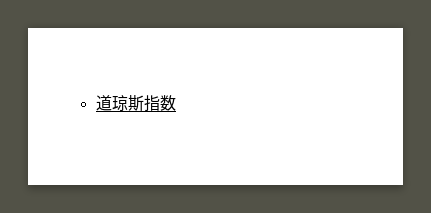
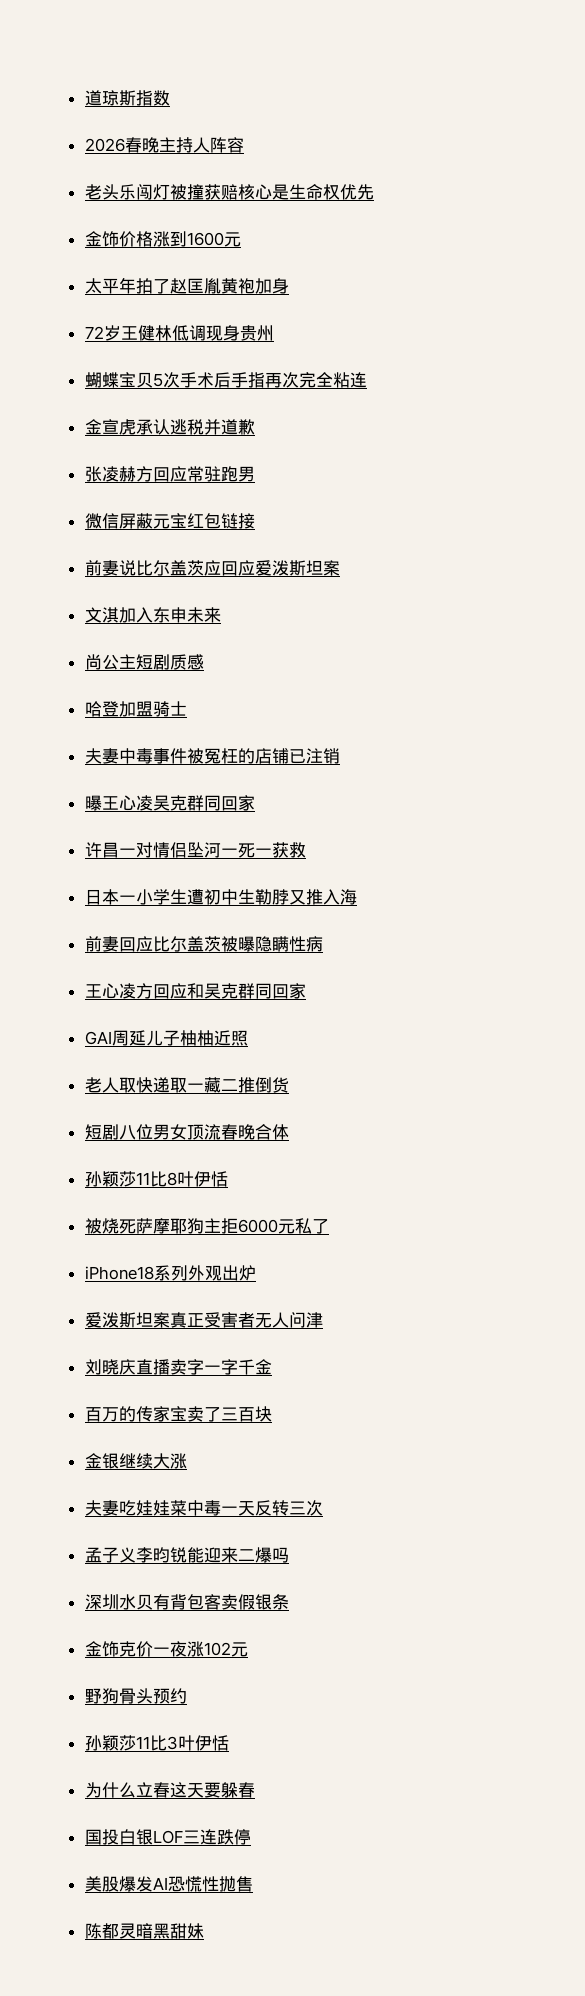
(176, 103) none -> [84,137,244,153] [84,184,374,200] [84,231,241,247] [84,277,289,294] [84,325,274,341] [84,372,367,388] [84,419,255,435] [84,466,255,482] [84,513,255,529] [84,560,340,576] [84,607,221,623] [84,654,204,670] [84,701,187,717] [84,748,340,764] [84,795,255,811] [84,842,306,858] [84,889,357,905] [84,936,323,952] [84,983,306,999] [84,1030,248,1046] [84,1077,289,1093] [84,1124,289,1140] [84,1171,228,1187] [84,1218,329,1234] [84,1265,256,1281] [84,1312,323,1328] [84,1359,272,1375] [84,1406,272,1422] [84,1453,187,1469] [84,1500,323,1516] [84,1547,289,1563] [84,1594,289,1610] [84,1641,248,1657] [84,1688,187,1704] [84,1735,229,1751] [84,1782,255,1798] [84,1829,251,1845] [84,1876,253,1892] [84,1923,204,1939] // 2026春晚主持人阵容 // 老头乐闯灯被撞获赔核心是生命权优先 // 金饰价格涨到1600元 // 太平年拍了赵匡胤黄袍加身 // 72岁王健林低调现身贵州 // 蝴蝶宝贝5次手术后手指再次完全粘连 // 金宣虎承认逃税并道歉 // 张凌赫方回应常驻跑男 // 微信屏蔽元宝红包链接 // 前妻说比尔盖茨应回应爱泼斯坦案 // 文淇加入东申未来 // 尚公主短剧质感 // 哈登加盟骑士 // 夫妻中毒事件被冤枉的店铺已注销 // 曝王心凌吴克群同回家 // 许昌一对情侣坠河一死一获救 // 日本一小学生遭初中生勒脖又推入海 // 前妻回应比尔盖茨被曝隐瞒性病 // 王心凌方回应和吴克群同回家 // GAI周延儿子柚柚近照 // 老人取快递取一藏二推倒货 // 短剧八位男女顶流春晚合体 // 孙颖莎11比8叶伊恬 // 被烧死萨摩耶狗主拒6000元私了 // iPhone18系列外观出炉 // 爱泼斯坦案真正受害者无人问津 // 刘晓庆直播卖字一字千金 // 百万的传家宝卖了三百块 // 金银继续大涨 // 夫妻吃娃娃菜中毒一天反转三次 // 孟子义李昀锐能迎来二爆吗 // 深圳水贝有背包客卖假银条 // 金饰克价一夜涨102元 // 野狗骨头预约 // 孙颖莎11比3叶伊恬 // 为什么立春这天要躲春 // 国投白银LOF三连跌停 // 美股爆发AI恐慌性抛售 // 陈都灵暗黑甜妹

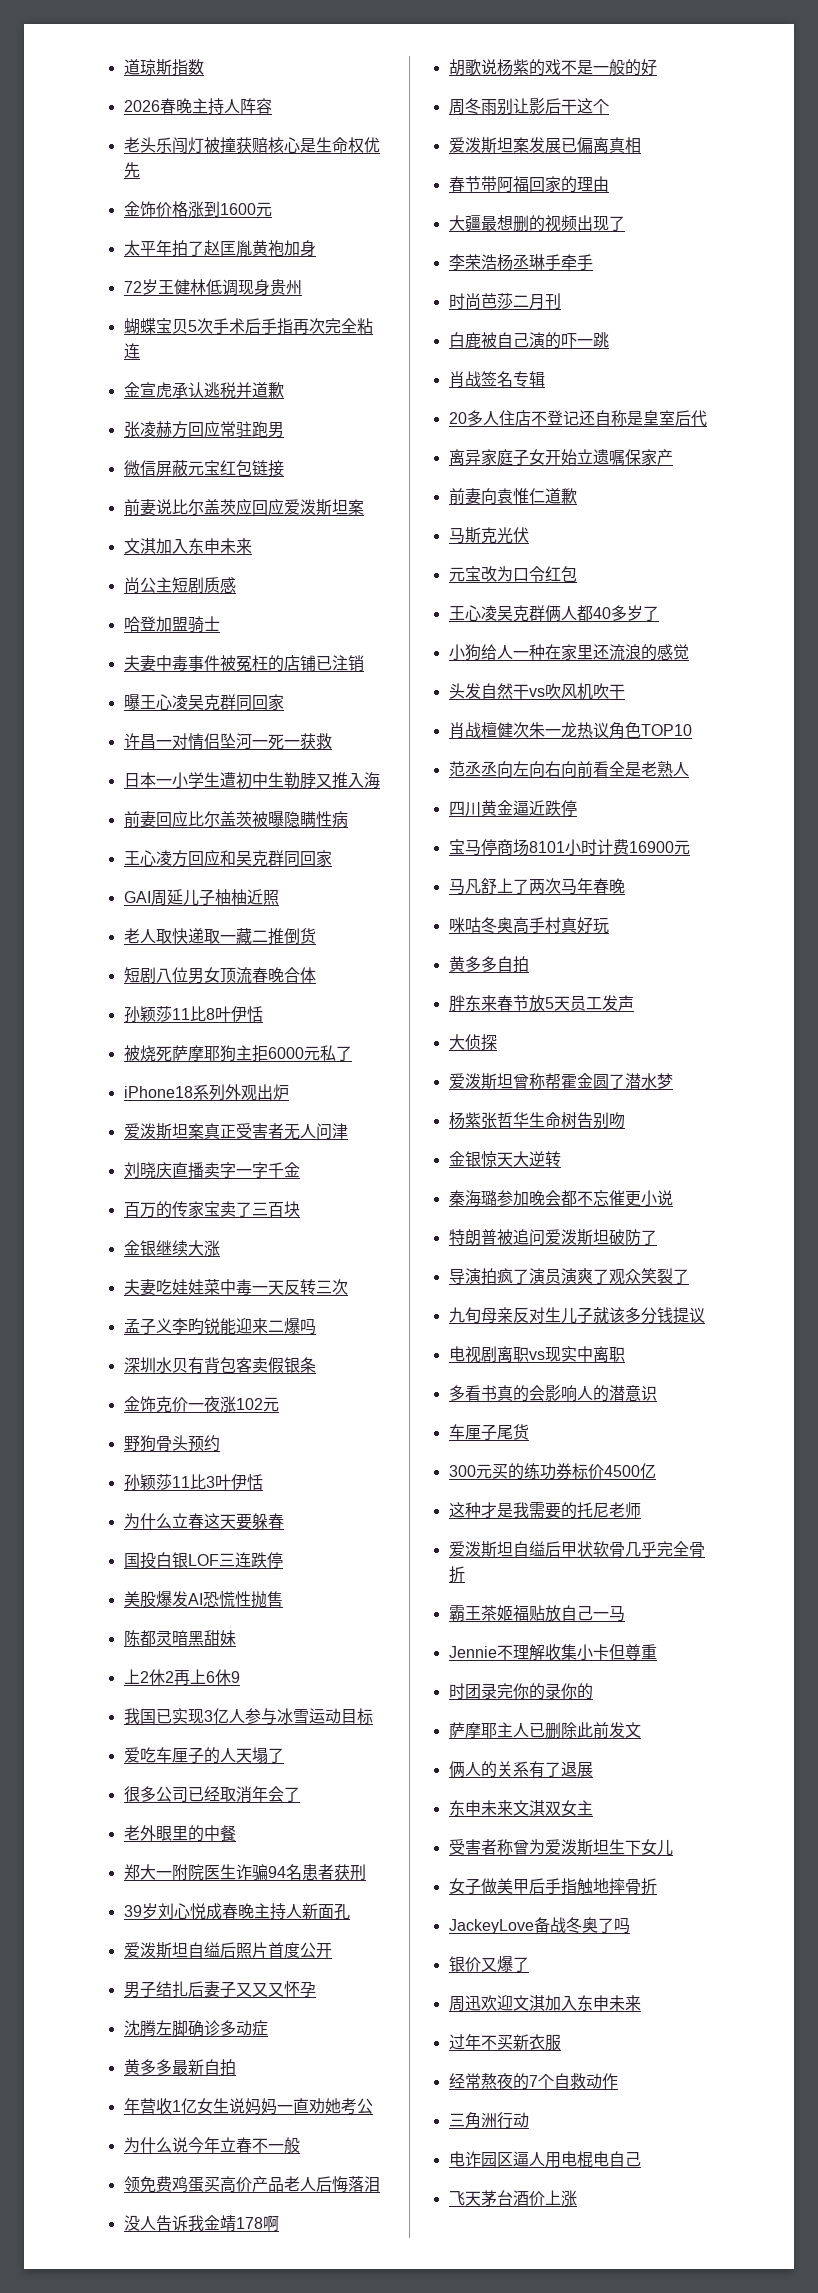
(204, 1931) none -> [123,1669,240,1686] [123,1708,373,1725] [123,1747,284,1764] [123,1786,300,1803] [123,1825,236,1842] [123,1864,366,1881] [123,1903,350,1920] [123,1942,332,1958] [123,1981,316,1998] [123,2020,268,2037] [123,2059,236,2076] [123,2098,373,2115] [123,2137,300,2153] [123,2176,380,2193] [123,2215,279,2231] [448,59,657,76] [448,98,609,115] [448,137,641,154] [448,176,609,193] [448,215,625,232] [448,254,593,271] [448,293,561,310] [448,332,609,349] [448,371,545,388] [448,410,707,427] [448,449,673,466] [448,488,577,505] [448,527,529,544] [448,566,577,582] [448,605,659,622] [448,644,689,661] [448,683,625,700] [448,722,692,739] [448,761,689,778] [448,800,577,816] [448,839,690,856] [448,878,625,895] [448,917,609,934] [448,956,529,973] [448,995,634,1012] [448,1034,497,1051] [448,1073,673,1089] [448,1112,625,1129] [448,1151,561,1167] [448,1190,673,1207] [448,1229,657,1246] [448,1268,689,1285] [448,1307,705,1324] [448,1346,625,1363] [448,1385,657,1402] [448,1424,529,1441] [448,1463,656,1480] [448,1502,641,1519] [448,1541,705,1557] [448,1566,465,1583] [448,1605,625,1622] [448,1644,657,1661] [448,1683,593,1700] [448,1722,641,1739] [448,1761,593,1778] [448,1800,593,1816] [448,1839,673,1856] [448,1878,657,1895] [448,1917,630,1934] [448,1956,529,1972] [448,1995,641,2012] [448,2034,561,2051] [448,2073,618,2090] [448,2112,529,2129] [448,2151,641,2168] [448,2190,577,2207] // 上2休2再上6休9 // 我国已实现3亿人参与冰雪运动目标 // 爱吃车厘子的人天塌了 // 很多公司已经取消年会了 // 老外眼里的中餐 // 郑大一附院医生诈骗94名患者获刑 // 39岁刘心悦成春晚主持人新面孔 // 爱泼斯坦自缢后照片首度公开 // 男子结扎后妻子又又又怀孕 // 沈腾左脚确诊多动症 // 黄多多最新自拍 // 年营收1亿女生说妈妈一直劝她考公 // 为什么说今年立春不一般 // 领免费鸡蛋买高价产品老人后悔落泪 // 没人告诉我金靖178啊 // 胡歌说杨紫的戏不是一般的好 // 周冬雨别让影后干这个 // 爱泼斯坦案发展已偏离真相 // 春节带阿福回家的理由 // 大疆最想删的视频出现了 // 李荣浩杨丞琳手牵手 // 时尚芭莎二月刊 // 白鹿被自己演的吓一跳 // 肖战签名专辑 // 20多人住店不登记还自称是皇室后代 // 离异家庭子女开始立遗嘱保家产 // 前妻向袁惟仁道歉 // 马斯克光伏 // 元宝改为口令红包 // 王心凌吴克群俩人都40多岁了 // 小狗给人一种在家里还流浪的感觉 // 头发自然干vs吹风机吹干 // 肖战檀健次朱一龙热议角色TOP10 // 范丞丞向左向右向前看全是老熟人 // 四川黄金逼近跌停 // 宝马停商场8101小时计费16900元 // 马凡舒上了两次马年春晚 // 咪咕冬奥高手村真好玩 // 黄多多自拍 // 胖东来春节放5天员工发声 // 大侦探 // 爱泼斯坦曾称帮霍金圆了潜水梦 // 杨紫张哲华生命树告别吻 // 金银惊天大逆转 // 秦海璐参加晚会都不忘催更小说 // 特朗普被追问爱泼斯坦破防了 // 导演拍疯了演员演爽了观众笑裂了 // 九旬母亲反对生儿子就该多分钱提议 // 电视剧离职vs现实中离职 // 多看书真的会影响人的潜意识 // 车厘子尾货 // 300元买的练功券标价4500亿 // 这种才是我需要的托尼老师 // 爱泼斯坦自缢后甲状软骨几乎完全骨折 // 霸王茶姬福贴放自己一马 // Jennie不理解收集小卡但尊重 // 时团录完你的录你的 // 萨摩耶主人已删除此前发文 // 俩人的关系有了退展 // 东申未来文淇双女主 // 受害者称曾为爱泼斯坦生下女儿 // 女子做美甲后手指触地摔骨折 // JackeyLove备战冬奥了吗 // 银价又爆了 // 周迅欢迎文淇加入东申未来 // 过年不买新衣服 // 经常熬夜的7个自救动作 // 三角洲行动 // 电诈园区逼人用电棍电自己 // 飞天茅台酒价上涨

